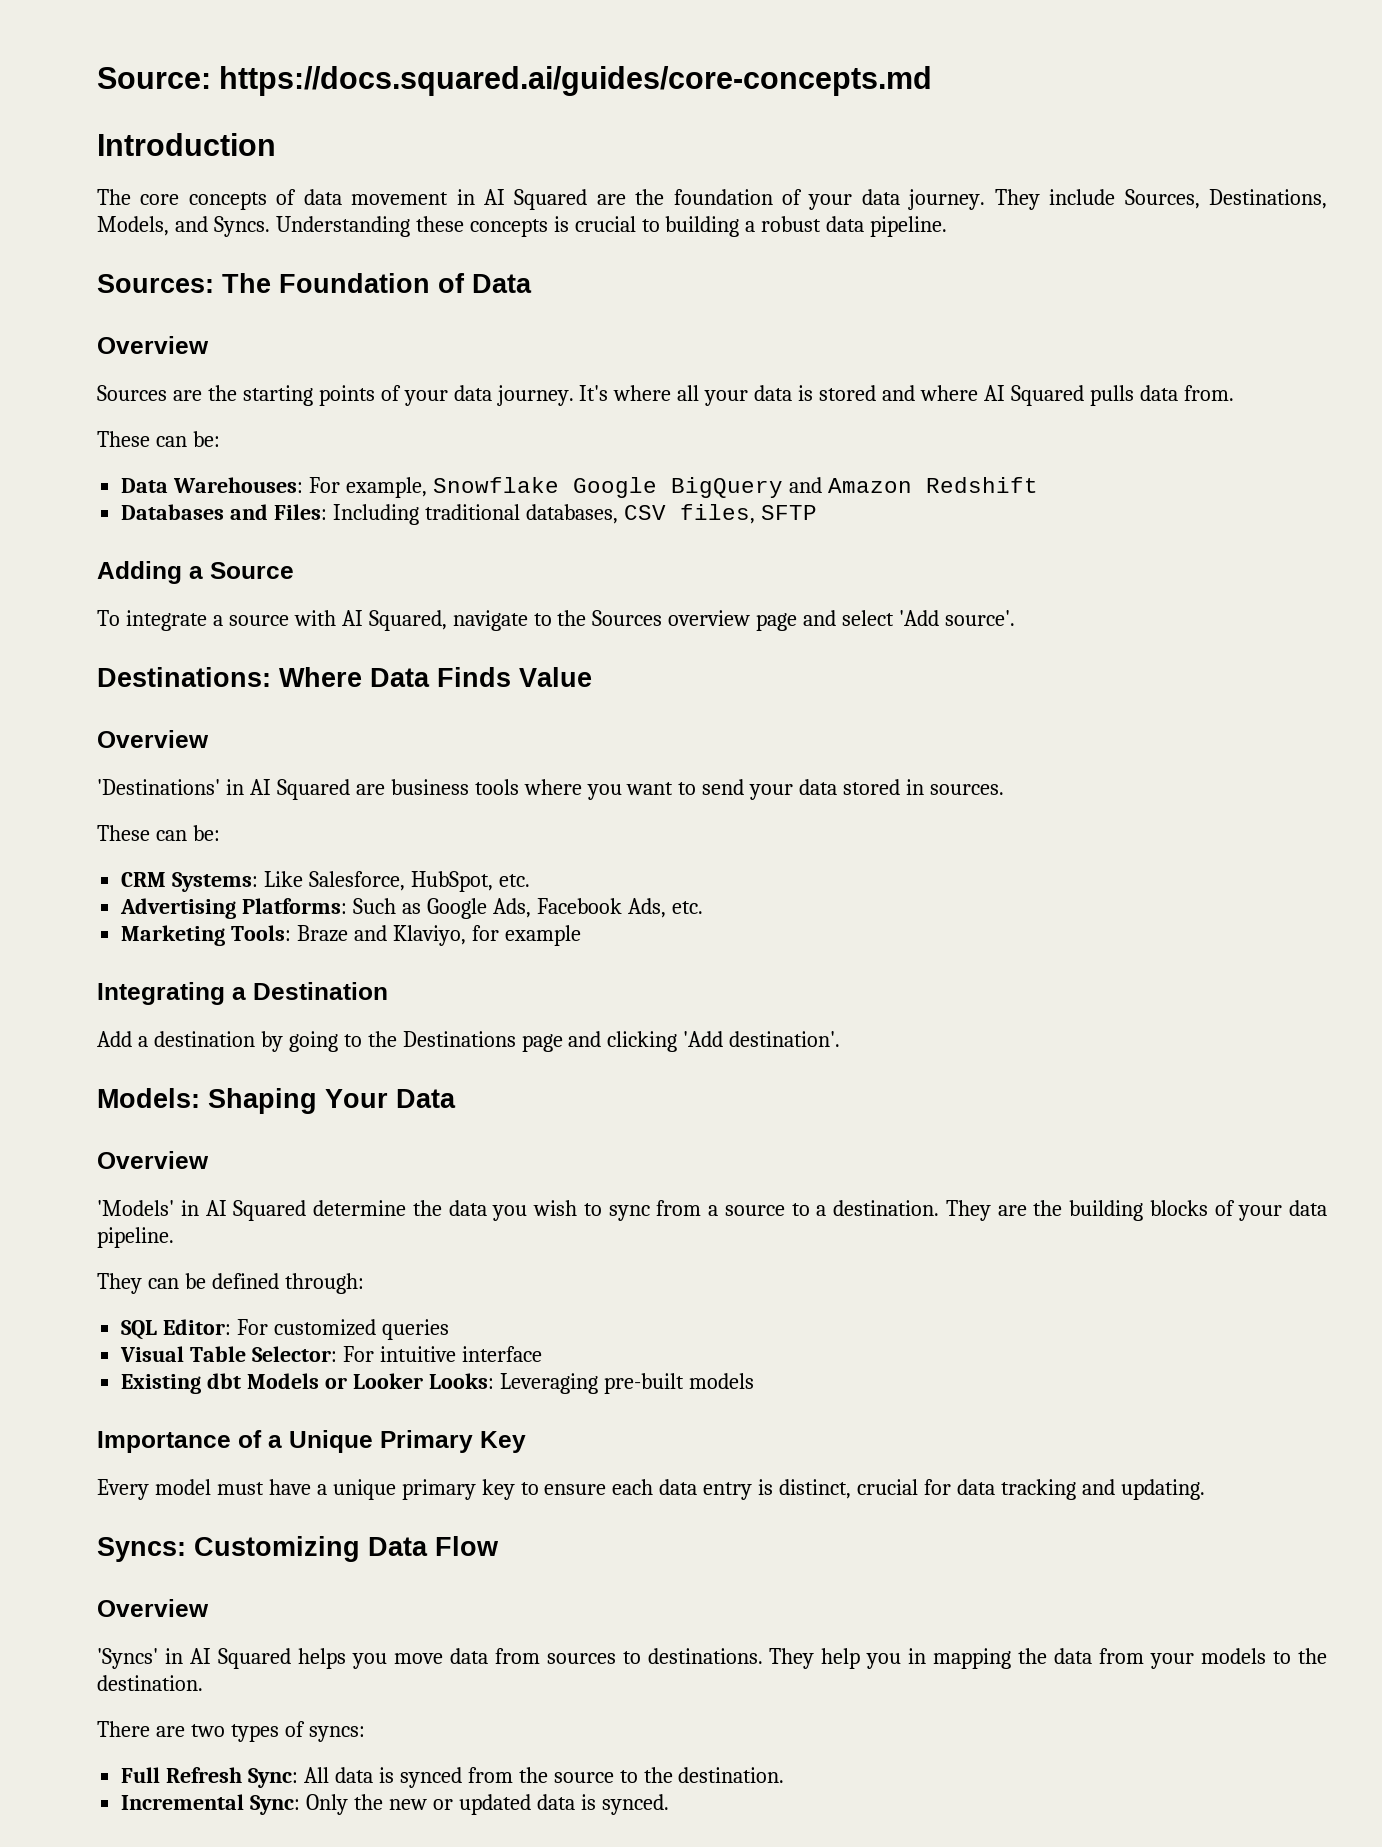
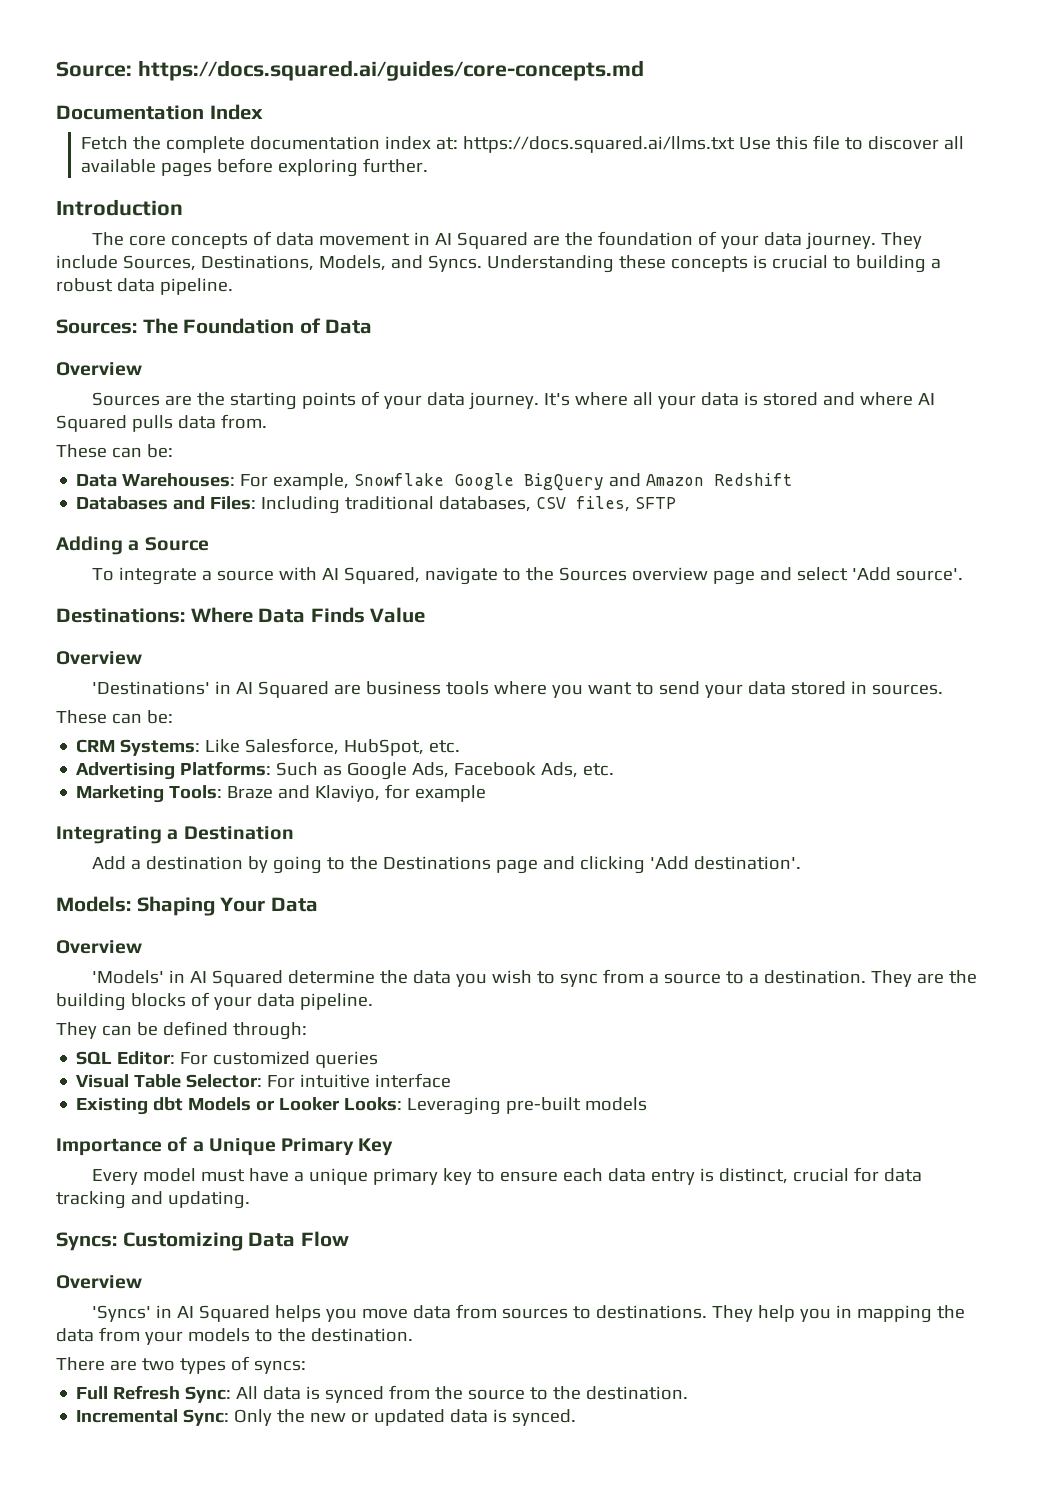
(933, 81) none -> [56,104,263,120] [80,135,964,153] [80,158,428,177] // Documentation Index // Fetch the complete documentation index at: https://docs.squared.ai/llms.txt Use this file to discover all available pages before exploring further.

